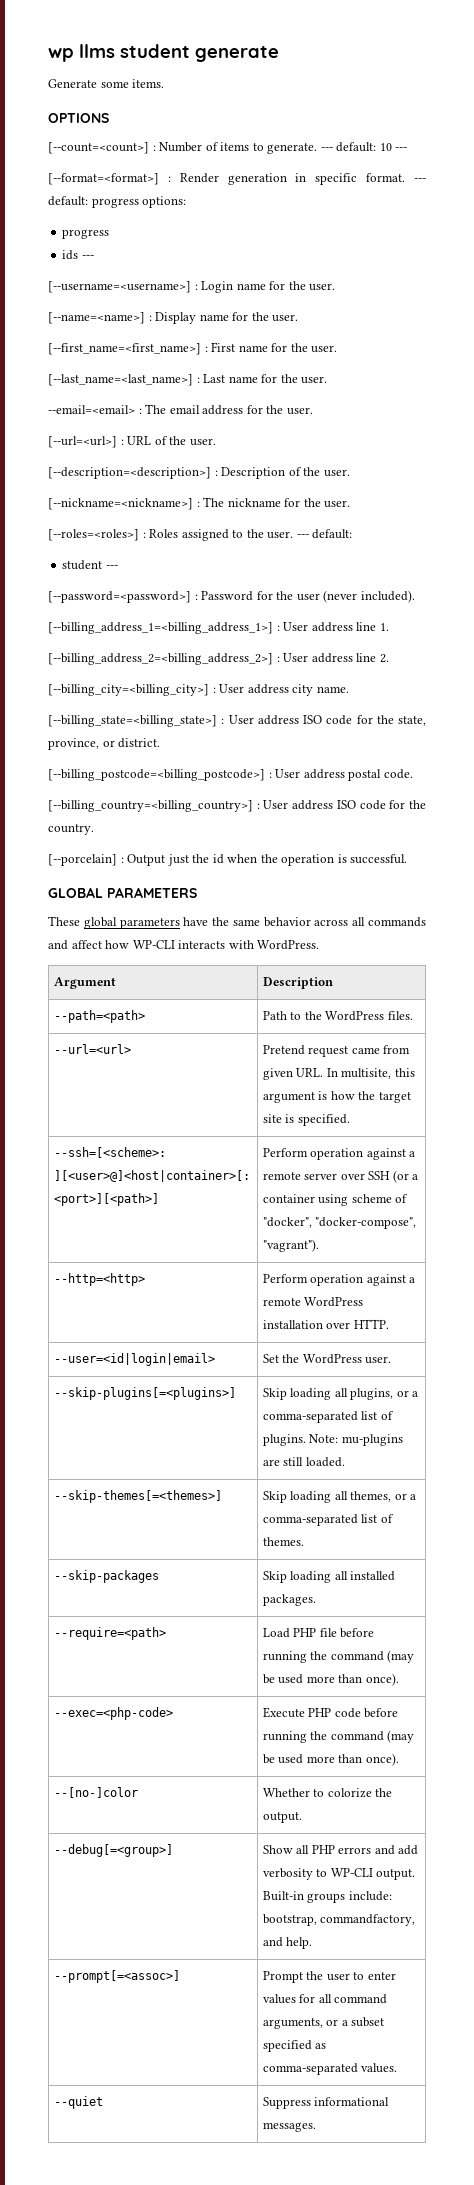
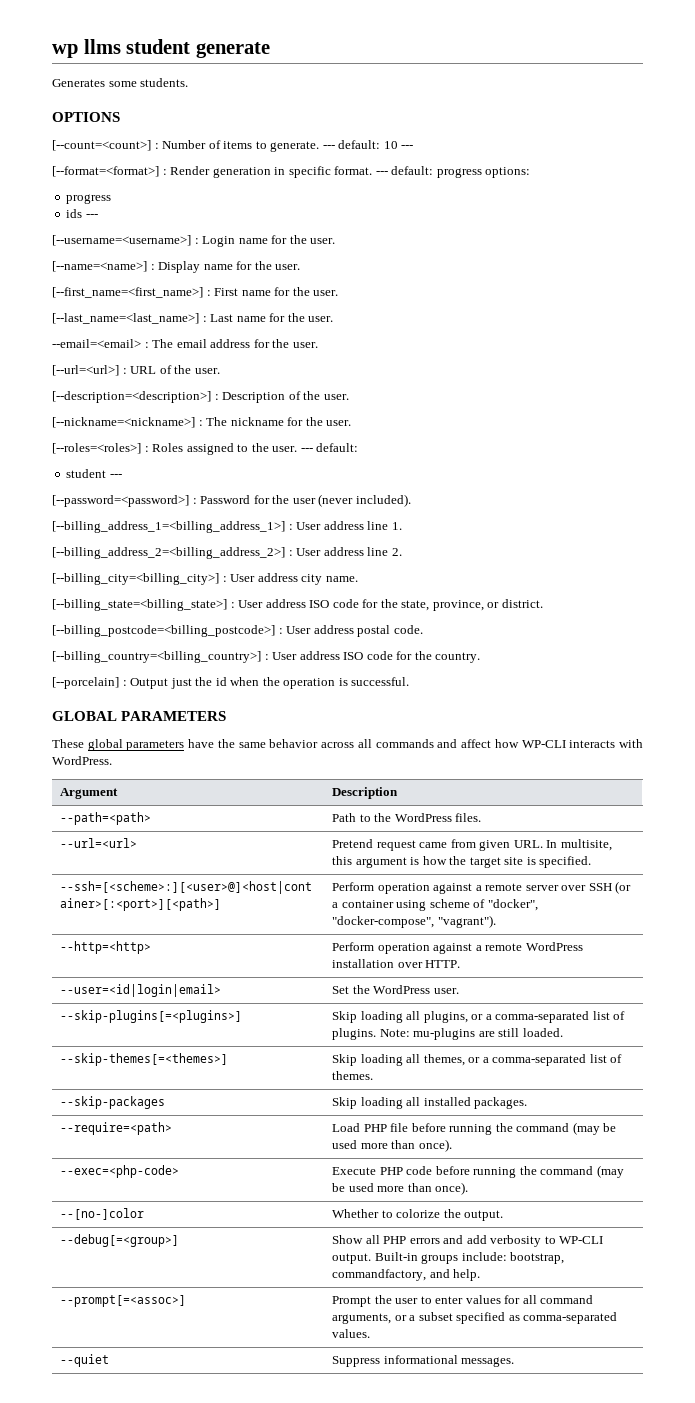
[48,79,165,88] Generate some items. -> [52,78,189,87] Generates some students.

